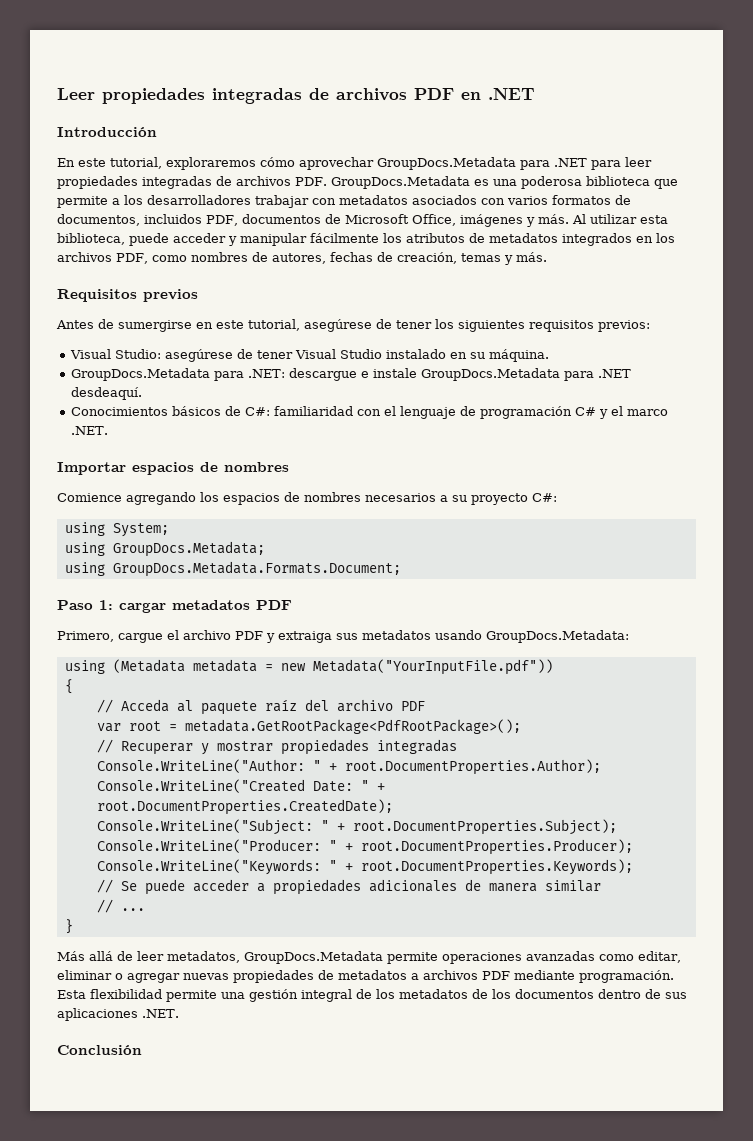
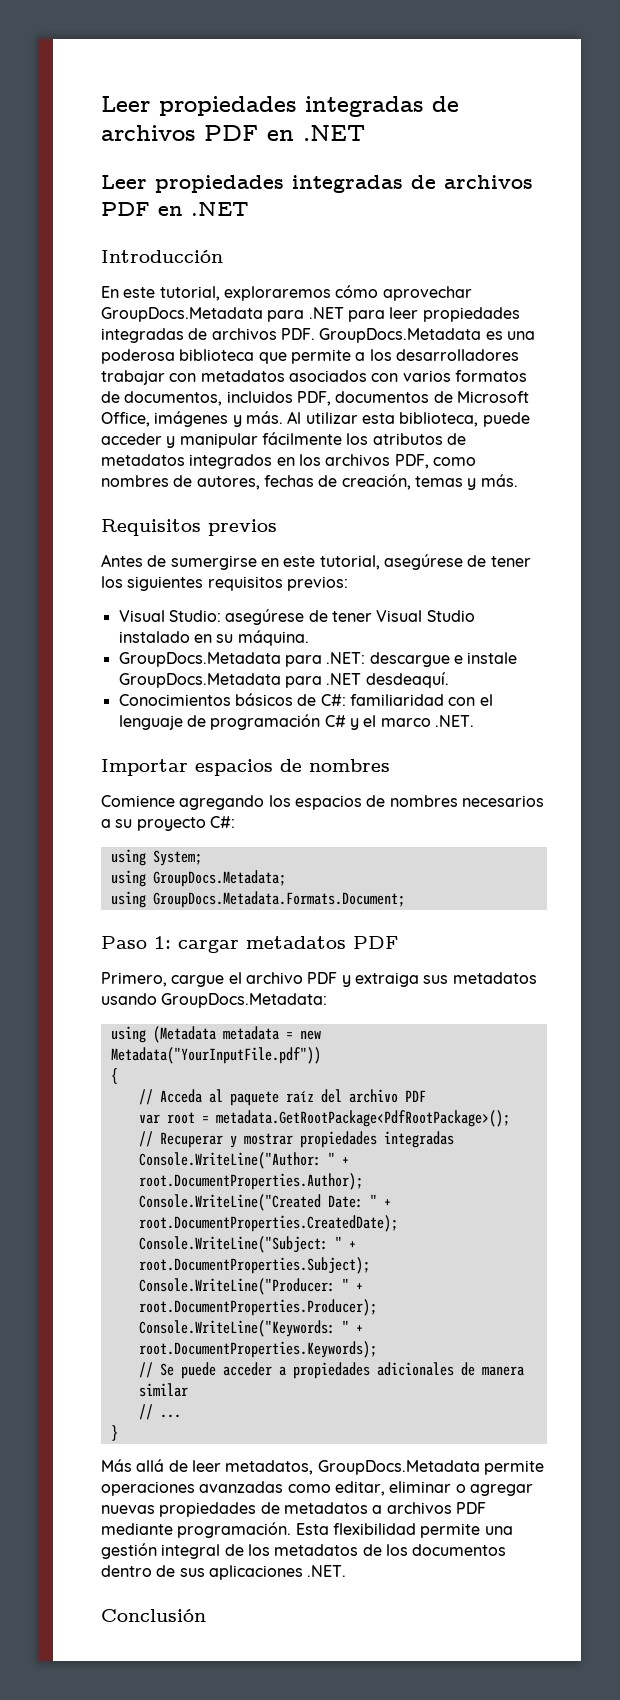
[57,88,535,104] Leer propiedades integradas de archivos PDF en .NET -> [101,96,459,117] [101,125,365,141] [101,175,533,193] [101,201,249,216] Leer propiedades integradas de archivos PDF en .NET // Leer propiedades integradas de archivos PDF en .NET

